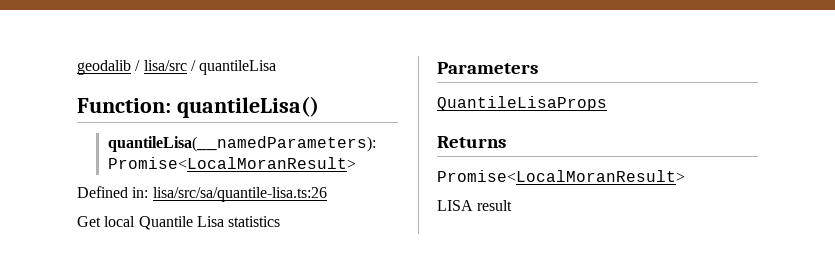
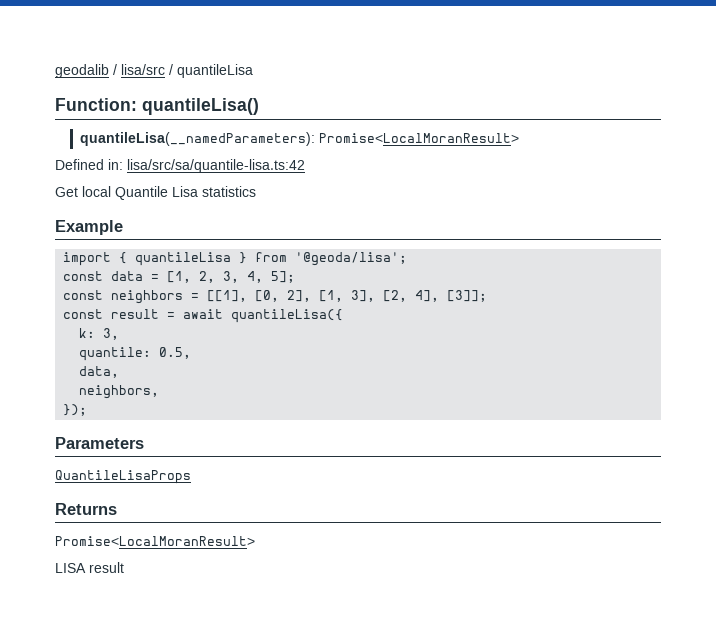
[152,187,327,202] lisa/src/sa/quantile-lisa.ts:26 -> [127,159,305,173] lisa/src/sa/quantile-lisa.ts:42
(281, 221) none -> [55,220,123,235] [63,252,408,266] [63,271,296,283] [63,290,488,304] [63,309,344,323] [79,328,120,340] [79,347,192,361] [79,366,120,378] [79,385,160,399] [63,404,88,416] // Example // import { quantileLisa } from '@geoda/lisa'; // const data = [1, 2, 3, 4, 5]; // const neighbors = [[1], [0, 2], [1, 3], [2, 4], [3]]; // const result = await quantileLisa({ // k: 3, // quantile: 0.5, // data, // neighbors, // });

